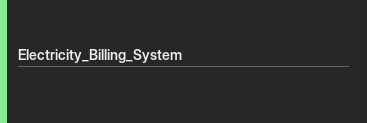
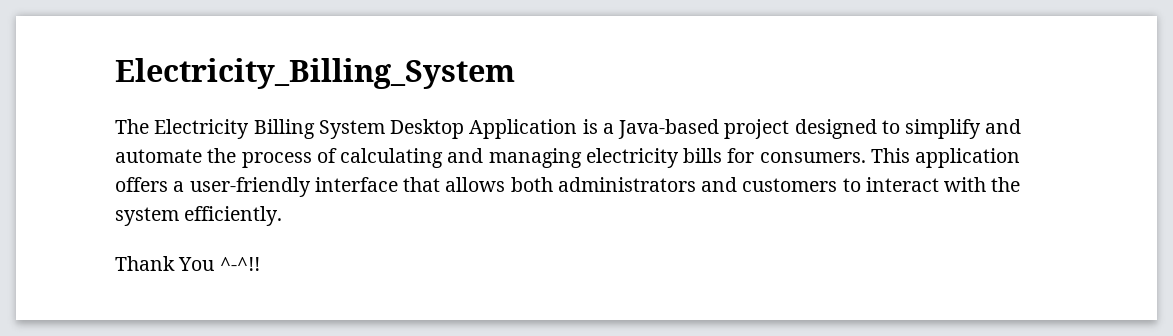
(182, 56) none -> [115,119,1022,139] [115,148,1021,168] [115,177,1021,197] [115,206,283,226] [115,256,260,271] // The Electricity Billing System Desktop Application is a Java-based project designed to simplify and automate the process of calculating and managing electricity bills for consumers. This application offers a user-friendly interface that allows both administrators and customers to interact with the system efficiently. // Thank You ^-^!!

